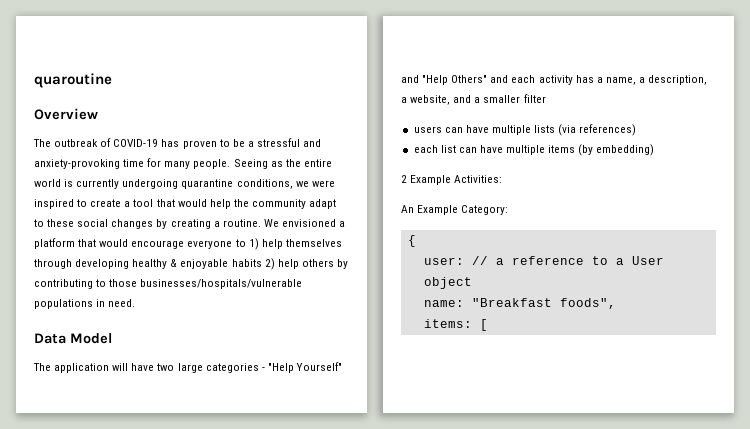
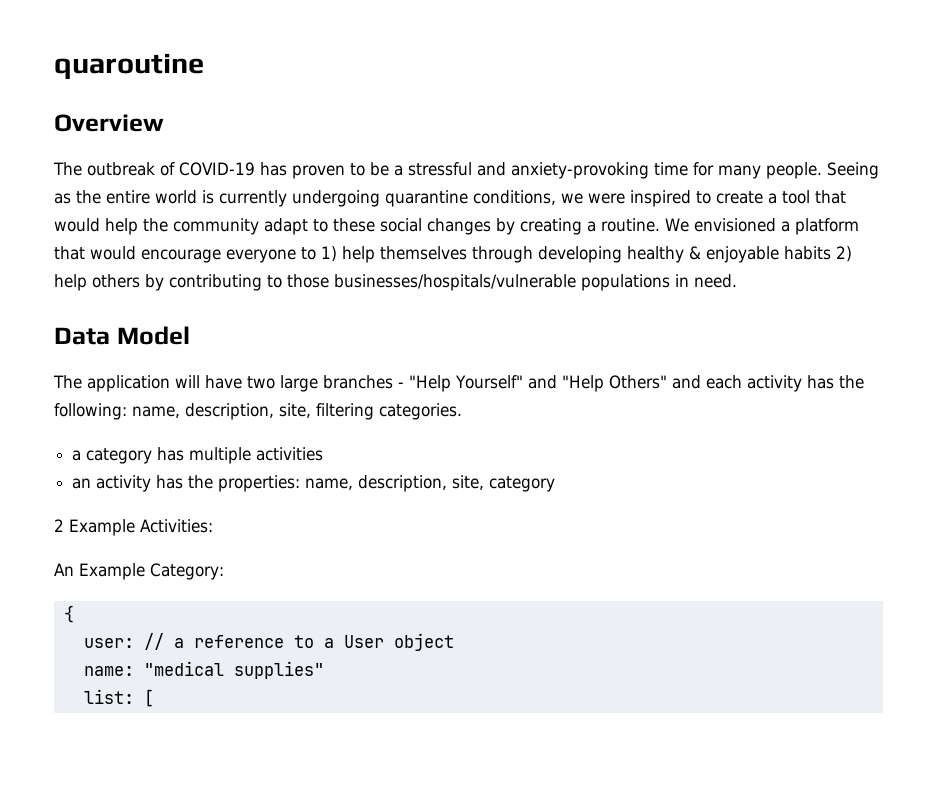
[205,363,259,373] categories -> [323,375,393,389] branches
[596,75,708,85] [401,94,546,105] [413,124,637,136] [413,144,655,156] a name, a description, a website, and a smaller filter // users can have multiple lists (via references) // each list can have multiple items (by embedding) -> [838,375,864,389] [54,403,462,420] [72,447,324,464] [72,475,556,492] the following: name, description, site, filtering categories. // a category has multiple activities // an activity has the properties: name, description, site, category
[471,298,616,309] [423,319,472,328] "Breakfast foods", // items: -> [143,661,324,679] [83,689,134,704] "medical supplies" // list:

